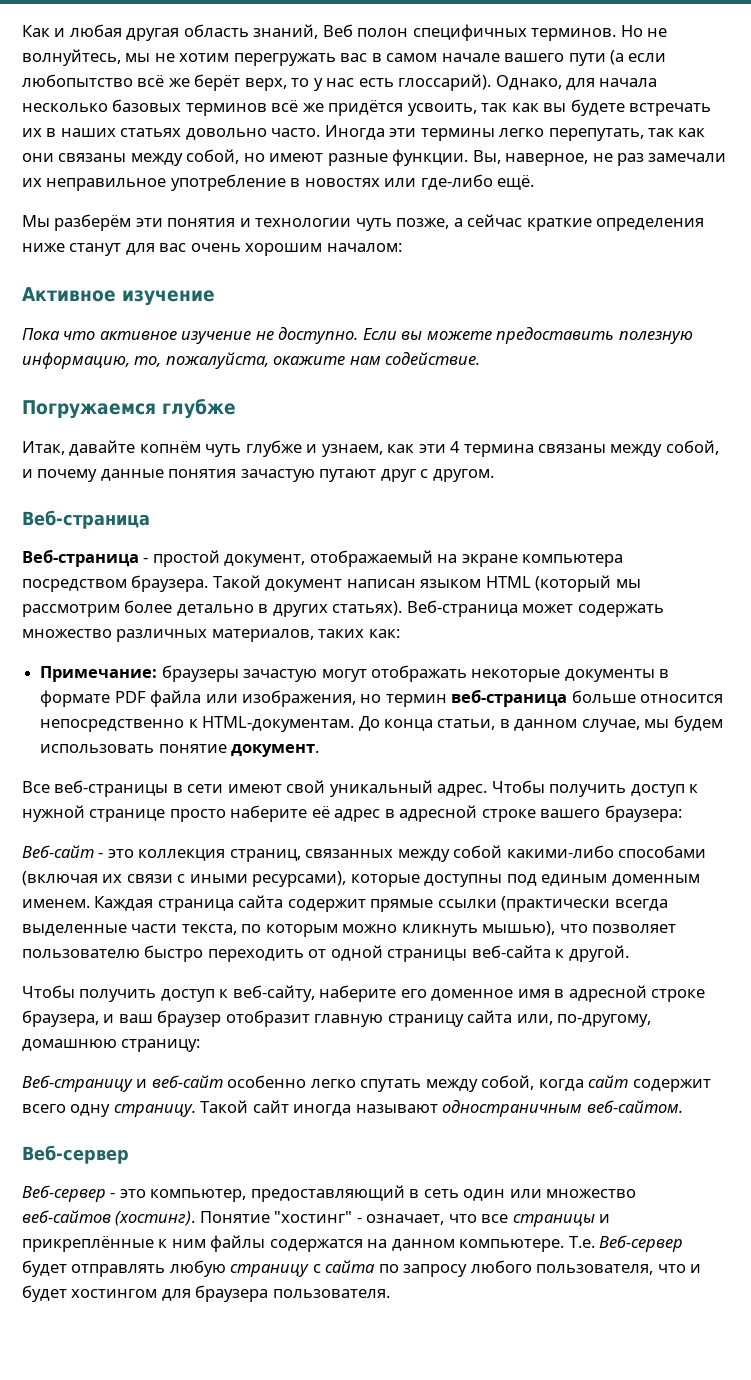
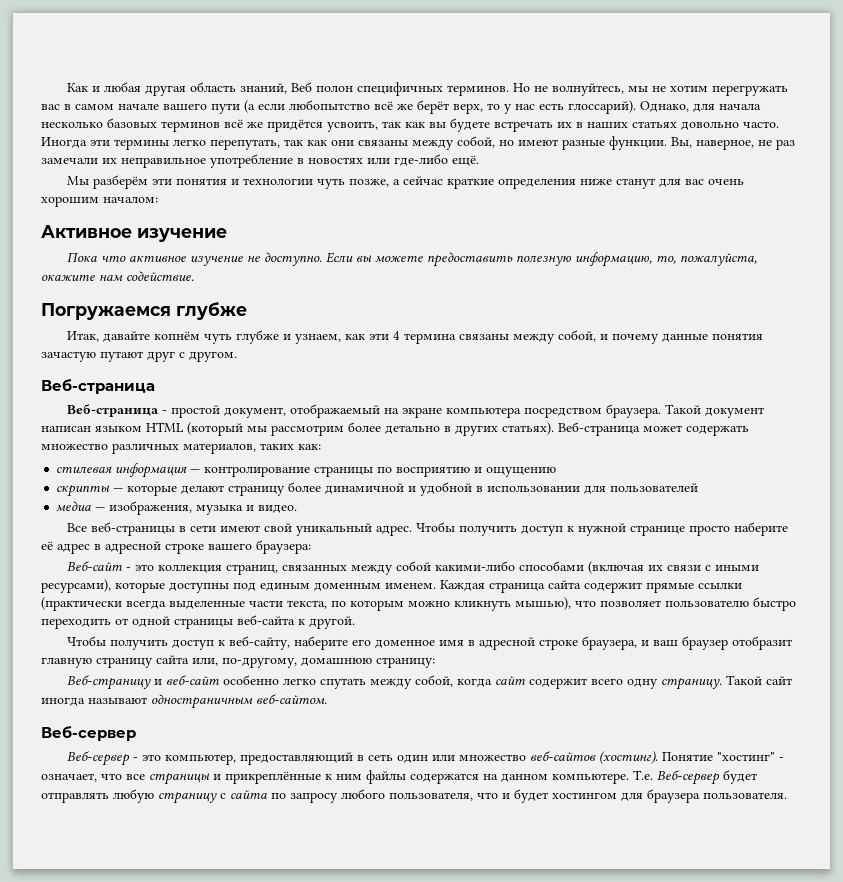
[40,665,670,682] [40,689,724,707] [40,715,723,732] [40,744,320,757] Примечание: браузеры зачастую могут отображать некоторые документы в формате PDF файла или изображения, но термин веб-страница больше относится непосредственно к HTML-документам. До конца статьи, в данном случае, мы будем использовать понятие документ. -> [56,463,557,478] [56,482,699,497] [56,501,298,515] стилевая информация — контролирование страницы по восприятию и ощущению // скрипты — которые делают страницу более динамичной и удобной в использовании для пользователей // медиа — изображения, музыка и видео.

